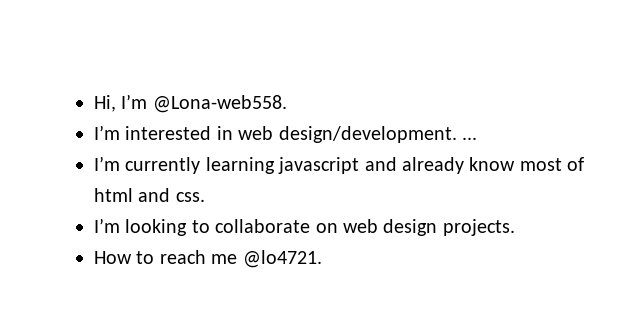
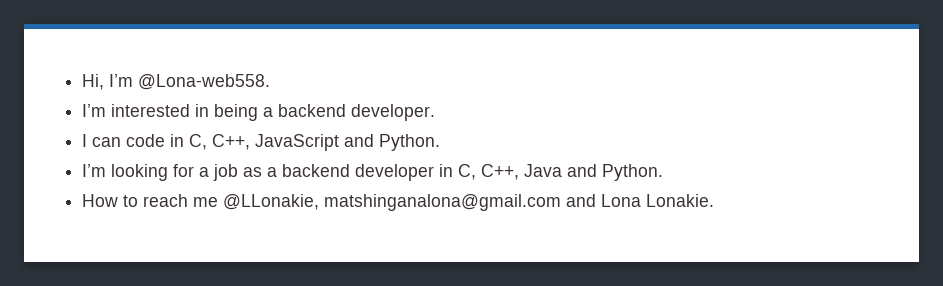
[238,126,477,143] [94,156,585,174] [94,188,205,202] [94,218,515,236] web design/development. ... // I’m currently learning javascript and already know most of html and css. // I’m looking to collaborate on web design projects. -> [214,104,436,121] [82,134,441,151] [82,164,664,181] being a backend developer. // I can code in C, C++, JavaScript and Python. // I’m looking for a job as a backend developer in C, C++, Java and Python.
[242,250,322,268] @lo4721. -> [223,194,715,211] @LLonakie, matshinganalona@gmail.com and Lona Lonakie.

